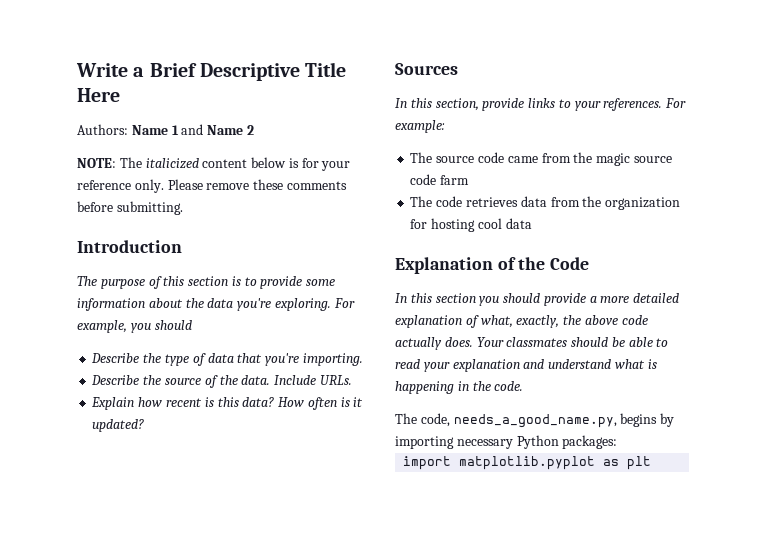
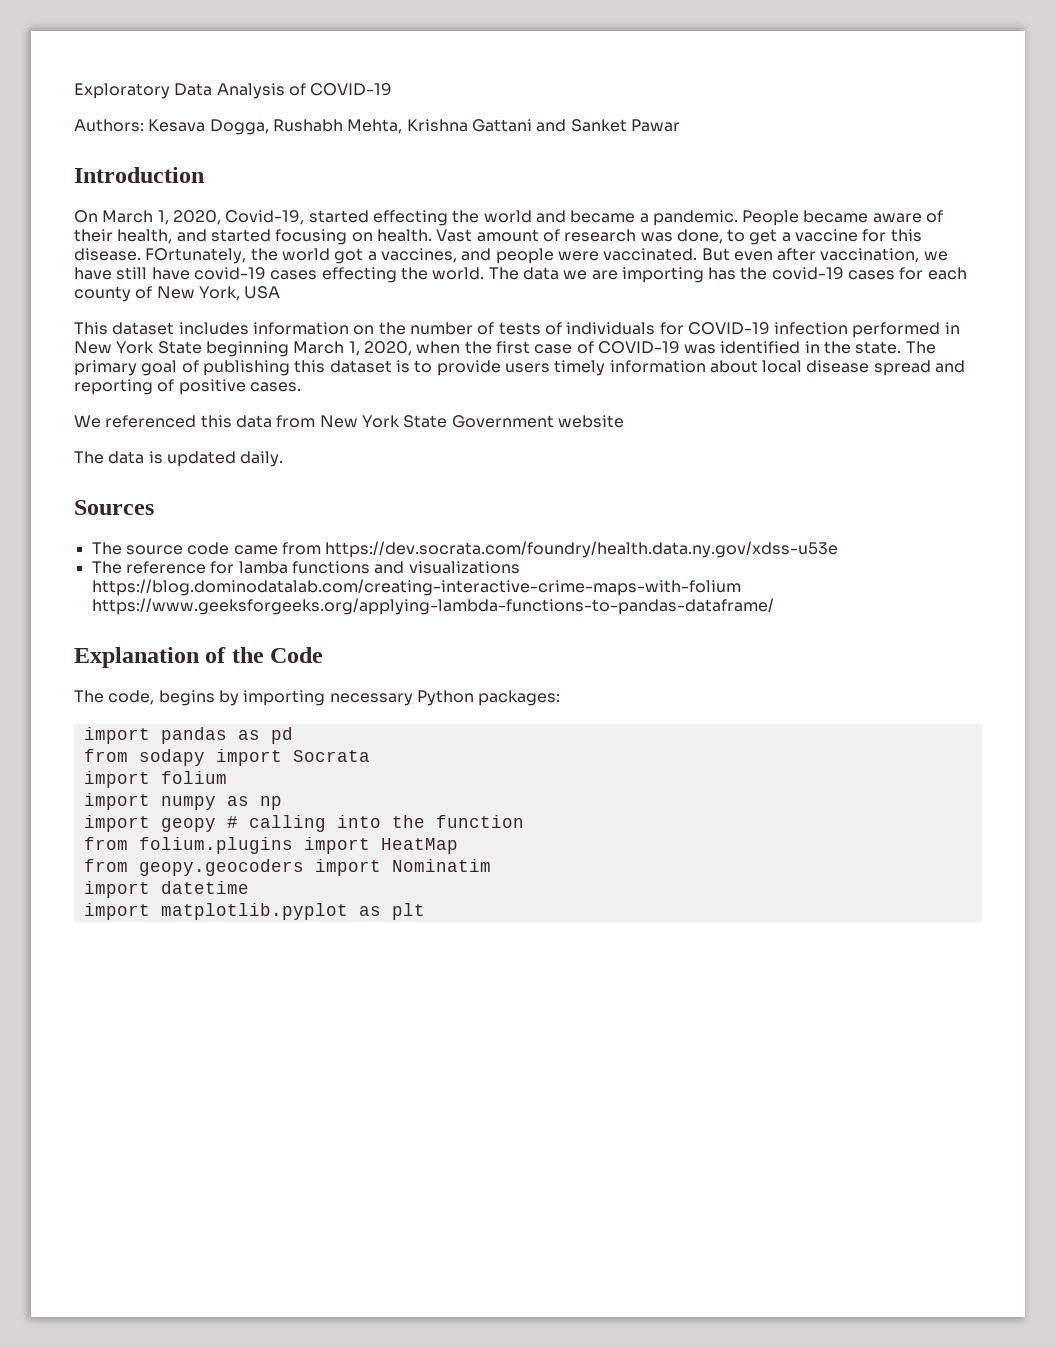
[76,62,347,81] [77,88,120,102] [77,124,254,135] [77,157,351,171] [77,179,347,193] [77,201,183,215] [77,240,182,253] [77,276,336,289] [77,298,355,311] [77,320,192,333] [91,353,363,366] [91,375,352,388] [91,397,364,410] [92,419,145,432] [395,63,458,75] [395,98,687,111] [395,120,445,133] Write a Brief Descriptive Title Here // Authors: Name 1 and Name 2 // NOTE: The italicized content below is for your reference only. Please remove these comments before submitting. // Introduction // The purpose of this section is to provide some information about the data you're exploring. For example, you should // Describe the type of data that you're importing. // Describe the source of the data. Include URLs. // Explain how recent is this data? How often is it updated? // Sources // In this section, provide links to your references. For example: -> [74,83,393,99] [74,119,680,135] [74,167,204,183] [74,210,944,226] [74,229,922,245] [74,248,948,264] [74,267,967,283] [74,286,281,302] [74,322,960,338] [74,341,936,357] [74,360,966,376] [74,379,301,395] [74,415,624,428] [74,451,284,467] [74,500,154,515] Exploratory Data Analysis of COVID-19 // Authors: Kesava Dogga, Rushabh Mehta, Krishna Gattani and Sanket Pawar // Introduction // On March 1, 2020, Covid-19, started effecting the world and became a pandemic. People became aware of their health, and started focusing on health. Vast amount of research was done, to get a vaccine for this disease. FOrtunately, the world got a vaccines, and people were vaccinated. But even after vaccination, we have still have covid-19 cases effecting the world. The data we are importing has the covid-19 cases for each county of New York, USA // This dataset includes information on the number of tests of individuals for COVID-19 infection performed in New York State beginning March 1, 2020, when the first case of COVID-19 was identified in the state. The primary goal of publishing this dataset is to provide users timely information about local disease spread and reporting of positive cases. // We referenced this data from New York State Government website // The data is updated daily. // Sources
[573,152,672,166] [410,174,470,185] [410,196,681,210] [410,218,532,232] [395,257,590,274] [395,293,680,306] [395,315,648,328] [395,337,669,350] [395,359,657,372] [395,381,524,394] the magic source code farm // The code retrieves data from the organization for hosting cool data // Explanation of the Code // In this section you should provide a more detailed explanation of what, exactly, the above code actually does. Your classmates should be able to read your explanation and understand what is happening in the code. -> [325,541,839,558] [91,561,520,574] [91,579,741,596] [91,598,774,615] [74,647,324,668] https://dev.socrata.com/foundry/health.data.ny.gov/xdss-u53e // The reference for lamba functions and visualizations https://blog.dominodatalab.com/creating-interactive-crime-maps-with-folium https://www.geeksforgeeks.org/applying-lambda-functions-to-pandas-dataframe/ // Explanation of the Code
[453,414,617,428] needs_a_good_name.py, -> (155, 697) none
(618, 442) none -> [83,727,293,744] [83,749,370,766] [83,771,227,788] [83,793,282,810] [83,815,524,832] [83,837,458,854] [83,859,491,876] [83,881,249,898] // import pandas as pd // from sodapy import Socrata // import folium // import numpy as np // import geopy # calling into the function // from folium.plugins import HeatMap // from geopy.geocoders import Nominatim // import datetime

